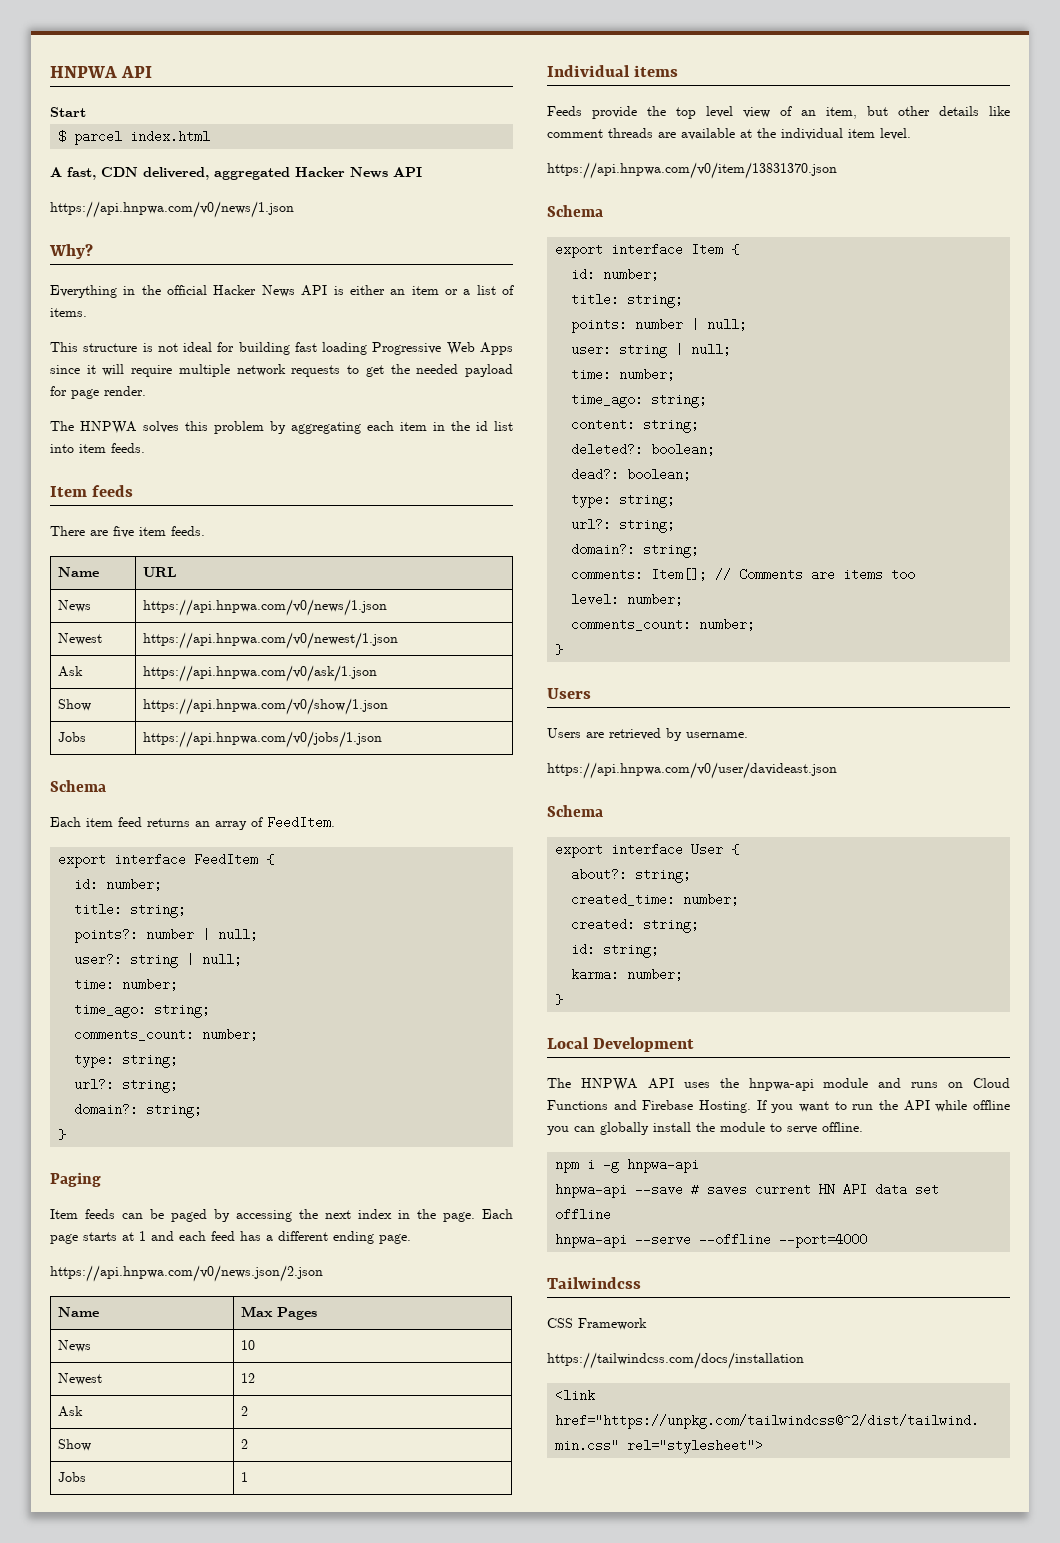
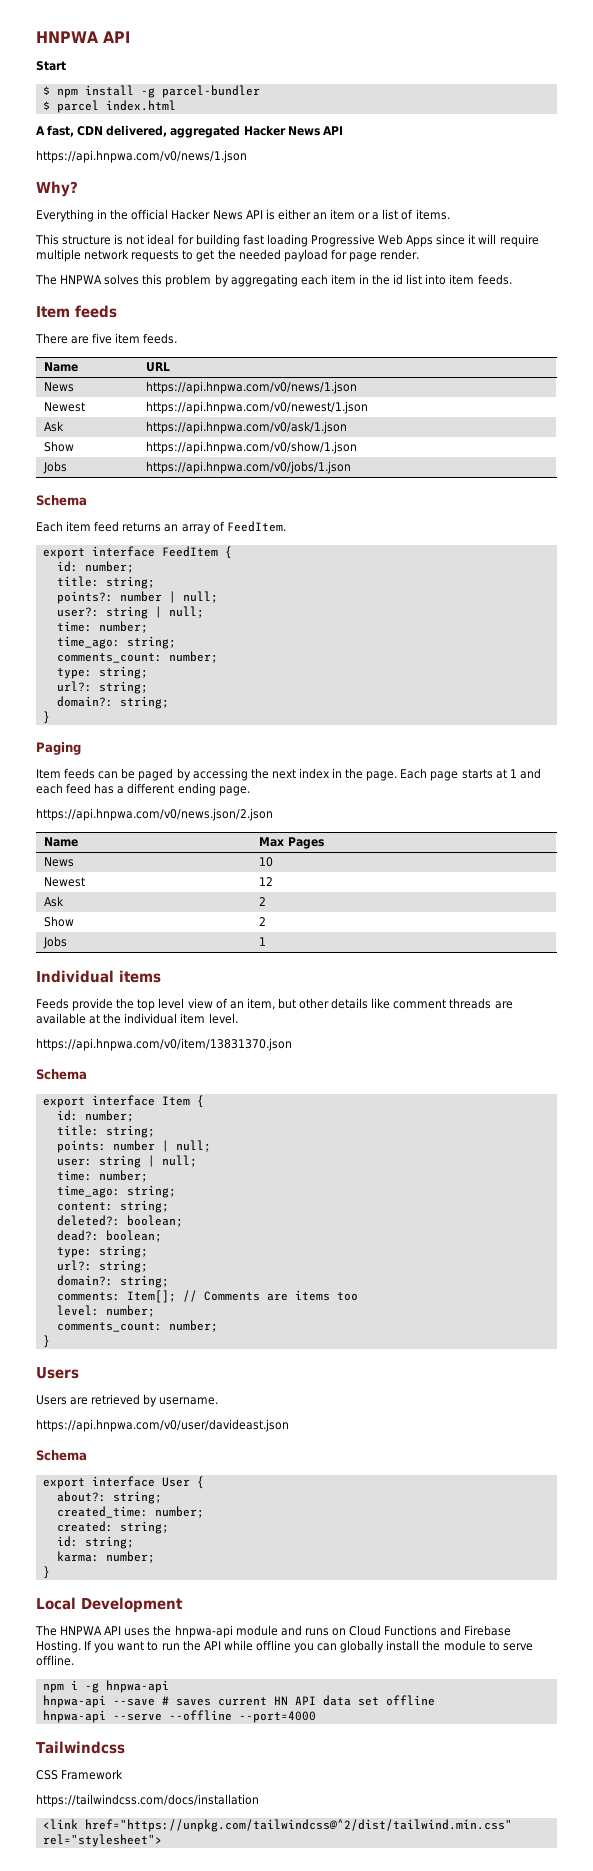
(86, 112) none -> [42,85,260,98] // $ npm install -g parcel-bundler

